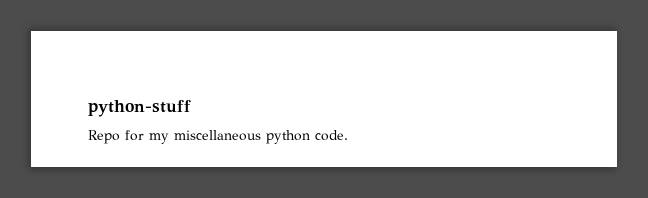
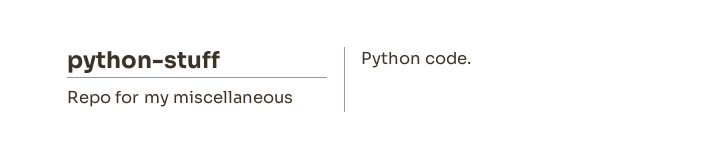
[266,130,310,144] python -> [361,51,421,68] Python

